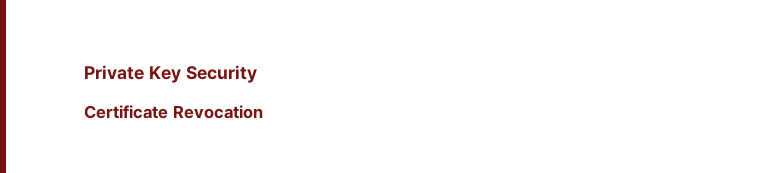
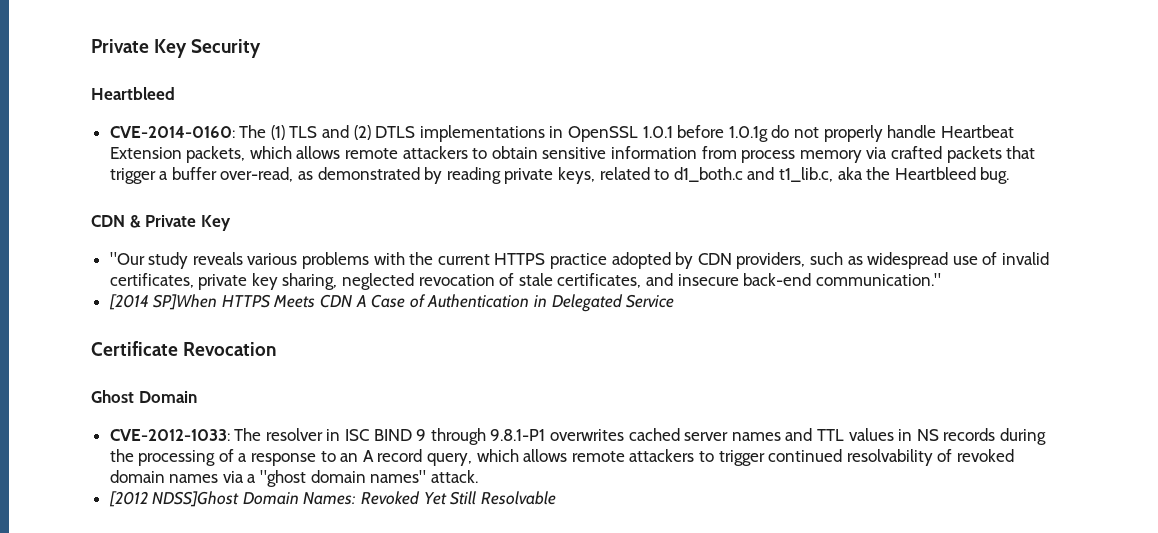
[84,105,263,119] Certificate Revocation -> [91,87,175,100] [109,125,1014,142] [109,146,1036,163] [109,167,1010,184] [91,215,231,231] [109,252,1049,269] [109,273,941,290] [108,294,675,312] [91,341,277,356] [91,390,197,403] [109,428,1046,445] [109,449,1014,466] [109,470,478,487] [108,491,556,507] Heartbleed // CVE-2014-0160: The (1) TLS and (2) DTLS implementations in OpenSSL 1.0.1 before 1.0.1g do not properly handle Heartbeat Extension packets, which allows remote attackers to obtain sensitive information from process memory via crafted packets that trigger a buffer over-read, as demonstrated by reading private keys, related to d1_both.c and t1_lib.c, aka the Heartbleed bug. // CDN & Private Key // "Our study reveals various problems with the current HTTPS practice adopted by CDN providers, such as widespread use of invalid certificates, private key sharing, neglected revocation of stale certificates, and insecure back-end communication." // [2014 SP]When HTTPS Meets CDN A Case of Authentication in Delegated Service // Certificate Revocation // Ghost Domain // CVE-2012-1033: The resolver in ISC BIND 9 through 9.8.1-P1 overwrites cached server names and TTL values in NS records during the processing of a response to an A record query, which allows remote attackers to trigger continued resolvability of revoked domain names via a "ghost domain names" attack. // [2012 NDSS]Ghost Domain Names: Revoked Yet Still Resolvable

